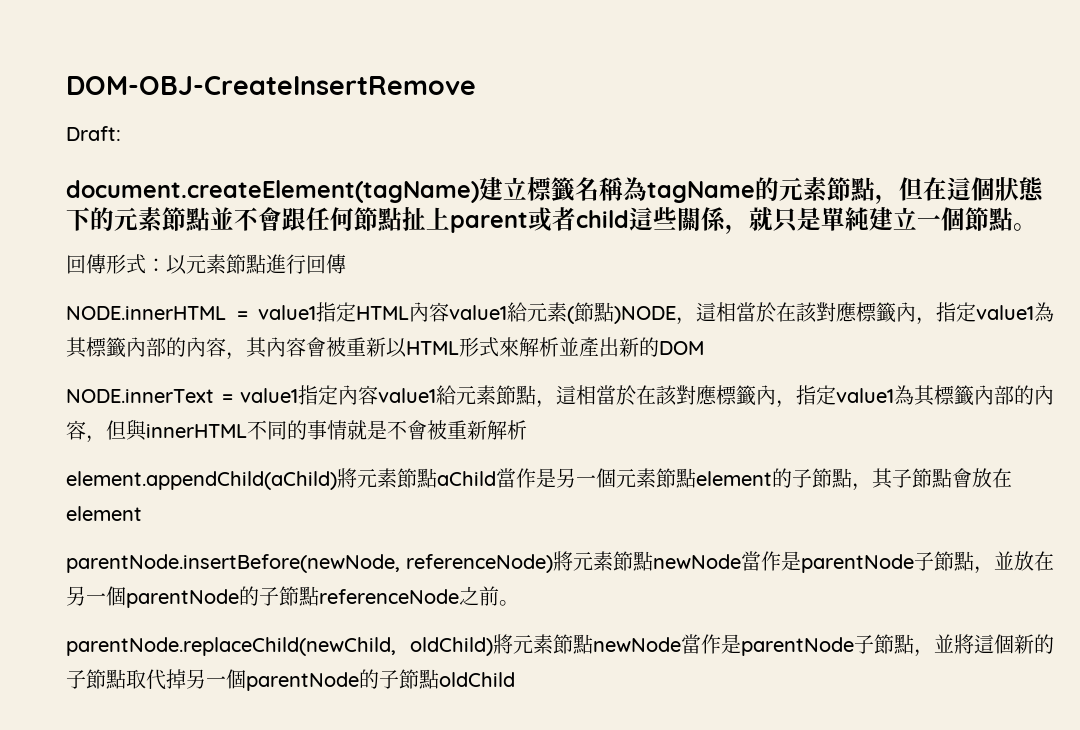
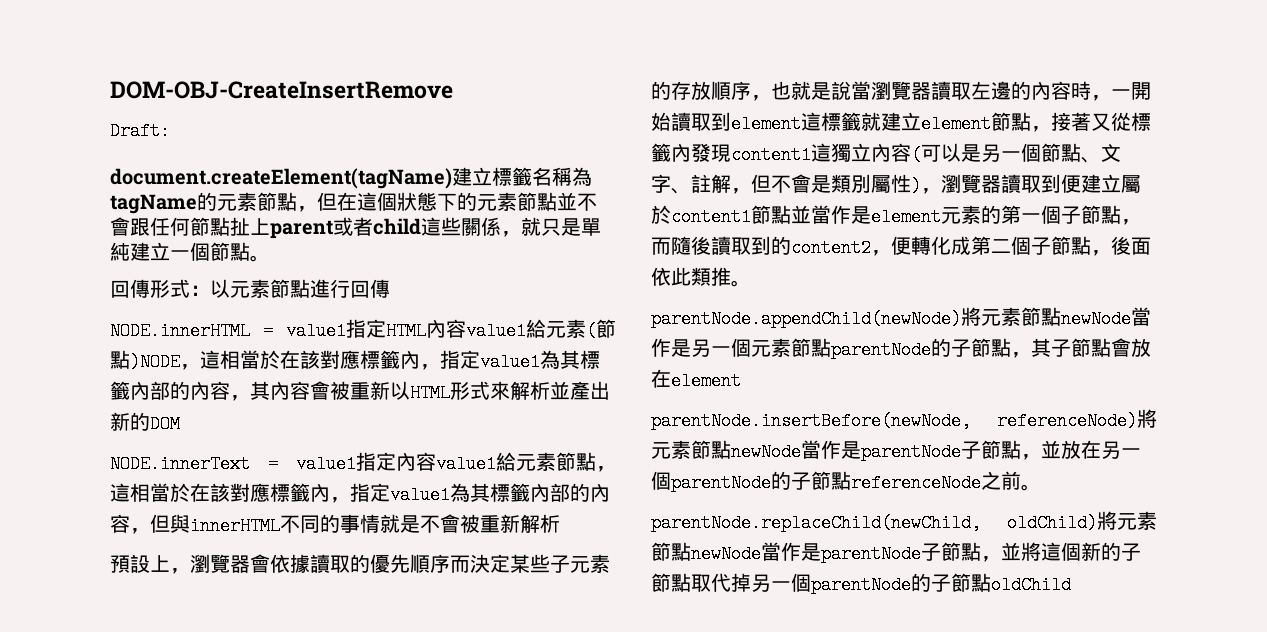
[66,468,496,490] element.appendChild(aChild)將元素節點aChild -> [110,554,610,574] [651,81,1151,101] [651,112,1151,133] [651,143,1121,164] [651,174,1141,195] [651,205,1141,226] [651,236,1151,257] [651,267,751,287] [651,307,1131,328] 預設上，瀏覽器會依據讀取的優先順序而決定某些子元素的存放順序，也就是說當瀏覽器讀取左邊的內容時，一開始讀取到element這標籤就建立element節點，接著又從標籤內發現content1這獨立內容(可以是另一個節點、文字、註解，但不會是類別屬性)，瀏覽器讀取到便建立屬於content1節點並當作是element元素的第一個子節點，而隨後讀取到的content2，便轉化成第二個子節點，後面依此類推。 // parentNode.appendChild(newNode)將元素節點newNode
[696,471,772,486] element -> [831,341,931,359] parentNode

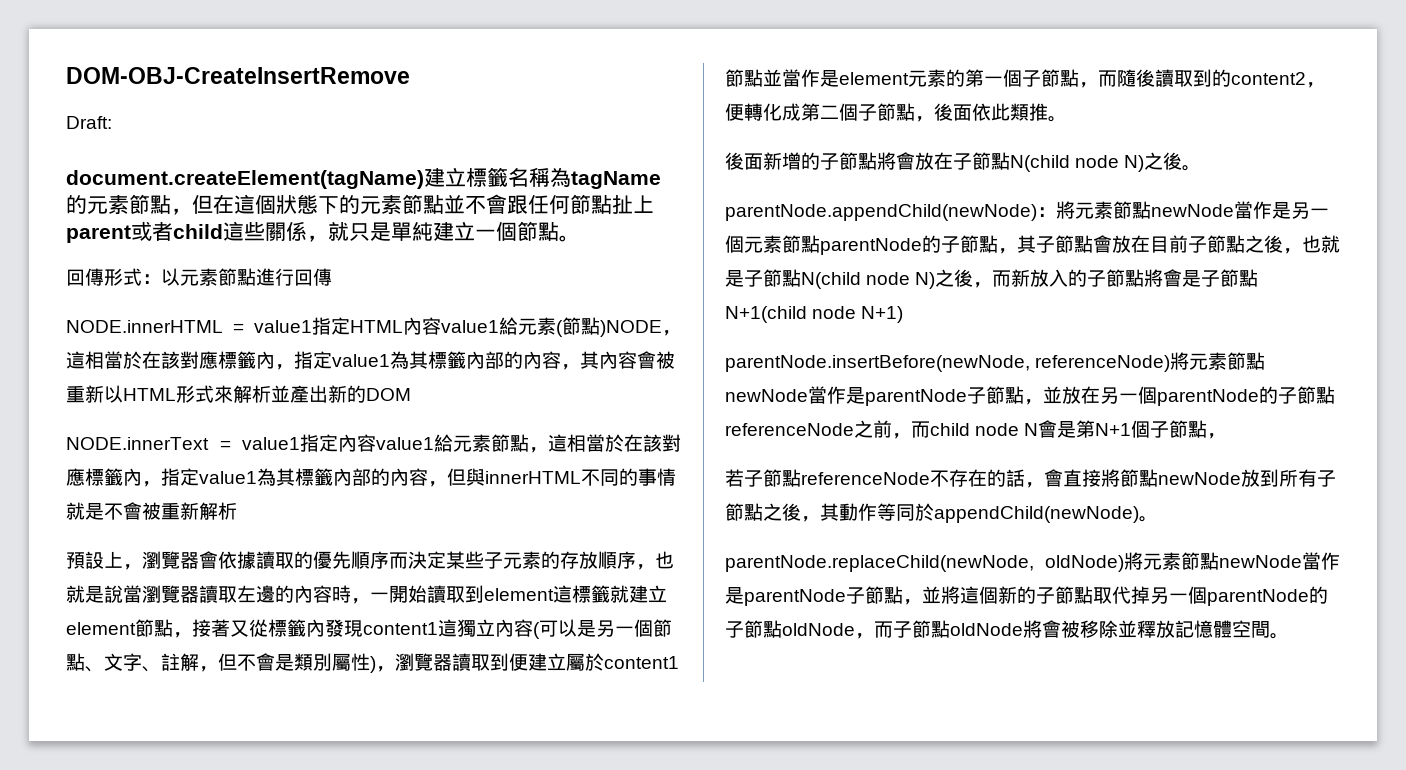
(751, 283) none -> [725,152,1202,172] // 後面新增的子節點將會放在子節點N(child node N)之後。
(961, 319) none -> [1037,207,1056,217] ：
[671,372,741,390] element -> [1150,235,1340,254] [725,269,1259,289] [725,306,904,323] 目前子節點之後，也就是子節點N(child node N)之後，而新放入的子節點將會是子節點N+1(child node N+1)
[1021,484,1041,491] [651,514,1097,532] 。 // parentNode.replaceChild(newChild, oldChild) -> [892,420,1227,439] [725,469,1336,488] [725,503,1158,523] [725,555,1124,572] ，而child node N會是第N+1個子節點， // 若子節點referenceNode不存在的話，會直接將節點newNode放到所有子節點之後，其動作等同於appendChild(newNode)。 // parentNode.replaceChild(newNode, oldNode)
[991,576,1071,594] oldChild -> [782,620,1289,639] oldNode，而子節點oldNode將會被移除並釋放記憶體空間。

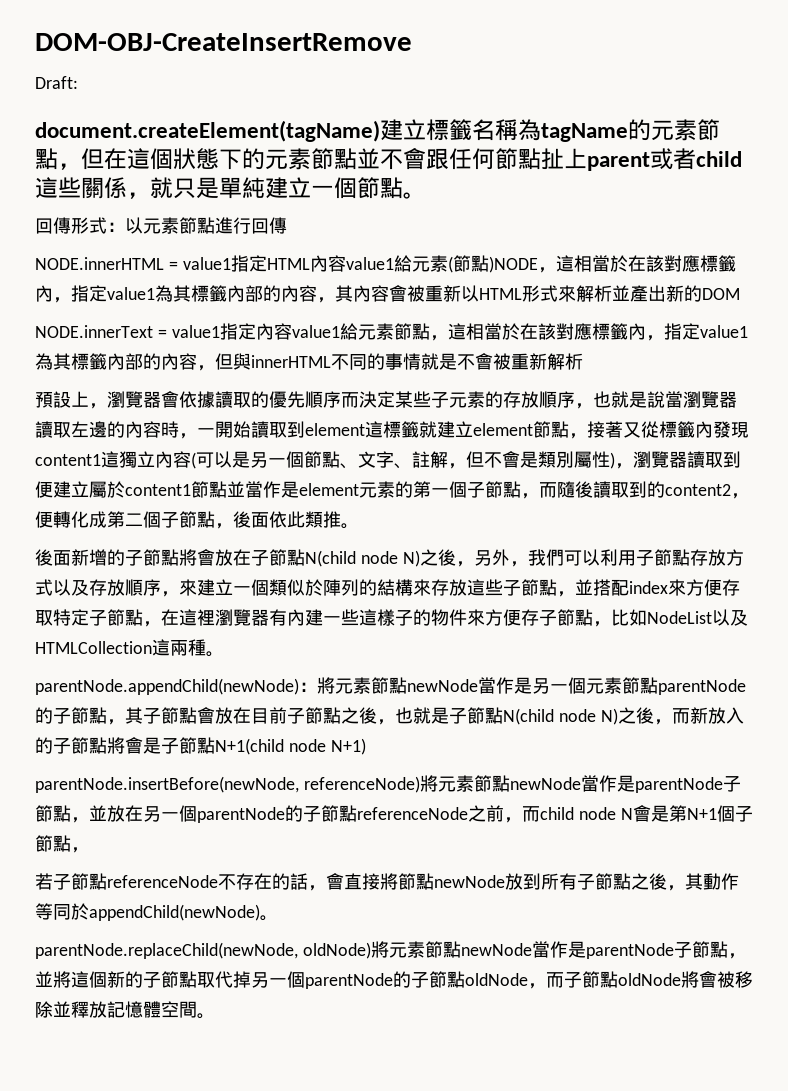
(1183, 161) none -> [455,549,744,567] [35,579,740,597] [35,609,748,627] [35,639,206,656] ，另外，我們可以利用子節點存放方式以及存放順序，來建立一個類似於陣列的結構來存放這些子節點，並搭配index來方便存取特定子節點，在這裡瀏覽器有內建一些這樣子的物件來方便存子節點，比如NodeList以及HTMLCollection這兩種

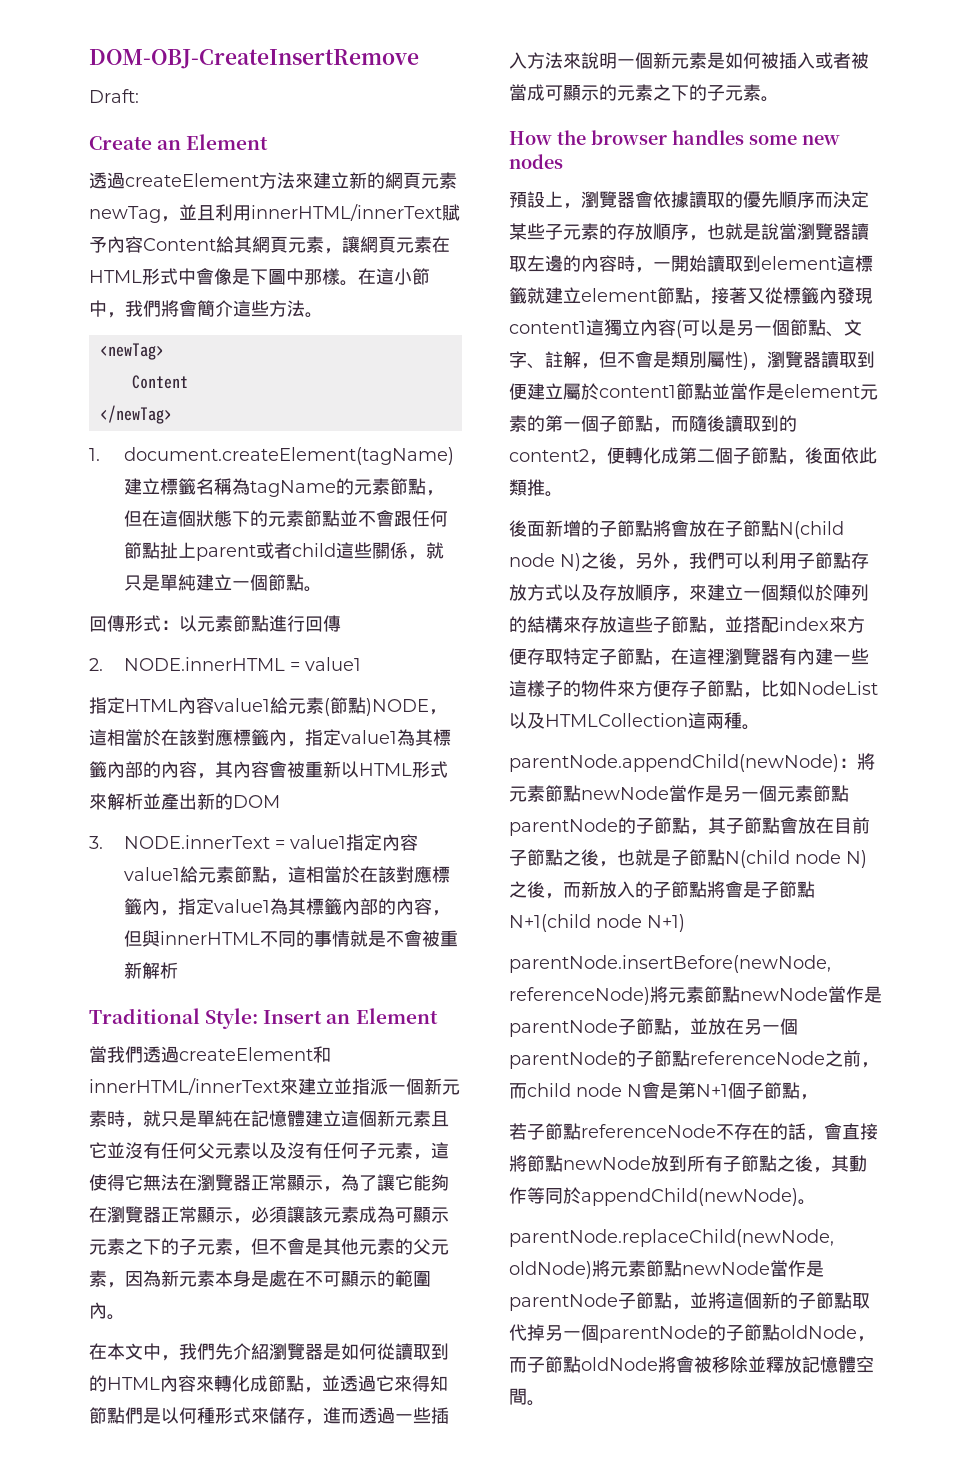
(78, 82) none -> [89,134,269,150] [89,172,457,189] [89,204,460,223] [89,236,450,254] [89,268,430,286] [89,300,323,318] [99,343,164,360] [131,375,188,389] [99,405,172,424] [89,448,100,461] Create an Element // 透過createElement方法來建立新的網頁元素newTag，並且利用innerHTML/innerText賦予內容Content給其網頁元素，讓網頁元素在HTML形式中會像是下圖中那樣。在這小節中，我們將會簡介這些方法。 // <newTag> // Content // </newTag> // 1.
(287, 225) none -> [89,658,103,671] 2.
(231, 263) none -> (362, 664) //
(740, 294) none -> [89,836,103,849] 3.
(583, 361) none -> [89,1008,438,1029] [89,1046,331,1063] [89,1078,460,1095] [89,1110,449,1128] [89,1142,449,1160] [89,1174,449,1192] [89,1206,449,1224] [89,1238,449,1256] [89,1270,431,1288] [89,1302,125,1320] [89,1343,449,1361] [89,1375,448,1393] [89,1407,449,1425] [509,52,869,69] [509,84,779,102] [509,130,840,145] [509,154,563,169] // Traditional Style: Insert an Element // 當我們透過createElement和innerHTML/innerText來建立並指派一個新元素時，就只是單純在記憶體建立這個新元素且它並沒有任何父元素以及沒有任何子元素，這使得它無法在瀏覽器正常顯示，為了讓它能夠在瀏覽器正常顯示，必須讓該元素成為可顯示元素之下的子元素，但不會是其他元素的父元素，因為新元素本身是處在不可顯示的範圍內。 // 在本文中，我們先介紹瀏覽器是如何從讀取到的HTML內容來轉化成節點，並透過它來得知節點們是以何種形式來儲存，進而透過一些插入方法來說明一個新元素是如何被插入或者被當成可顯示的元素之下的子元素。 // How the browser handles some new nodes

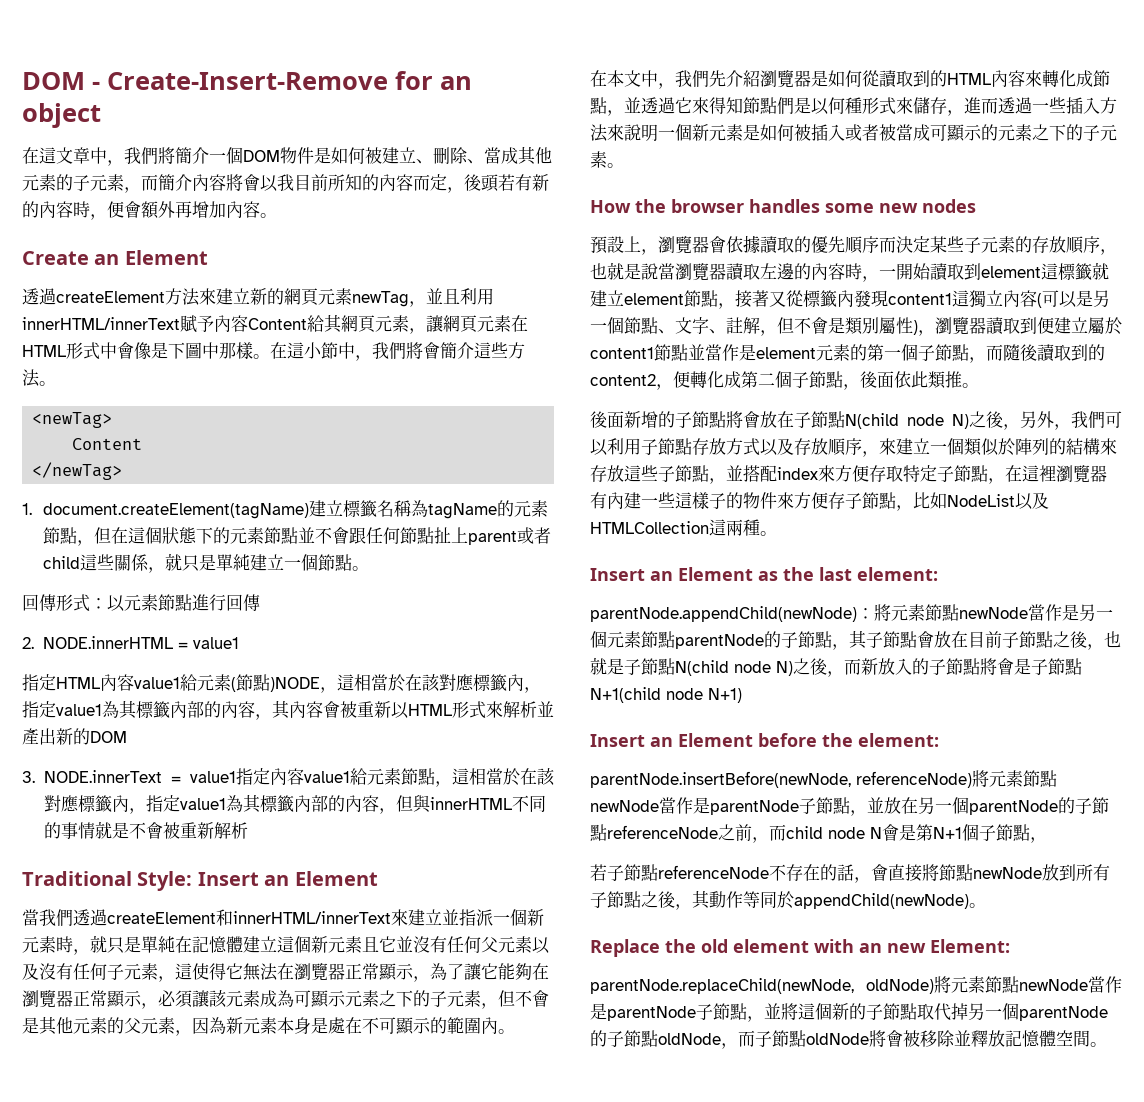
[89,49,419,69] [89,89,139,103] DOM-OBJ-CreateInsertRemove // Draft: -> [22,71,472,90] [22,103,101,128] [22,146,552,166] [22,174,549,193] [22,201,277,220] DOM - Create-Insert-Remove for an object // 在這文章中，我們將簡介一個DOM物件是如何被建立、刪除、當成其他元素的子元素，而簡介內容將會以我目前所知的內容而定，後頭若有新的內容時，便會額外再增加內容。
(760, 727) none -> [590,567,938,581] // Insert an Element as the last element:
(685, 923) none -> [590,733,939,747] // Insert an Element before the element:
(816, 1202) none -> [590,939,1010,957] // Replace the old element with an new Element:

